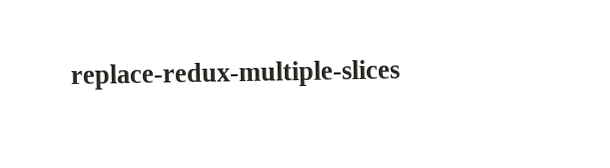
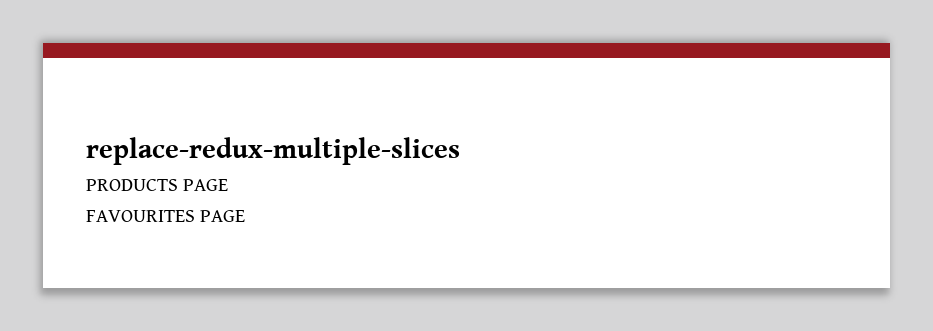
(401, 75) none -> [86,179,229,191] [86,210,246,222] // PRODUCTS PAGE // FAVOURITES PAGE

